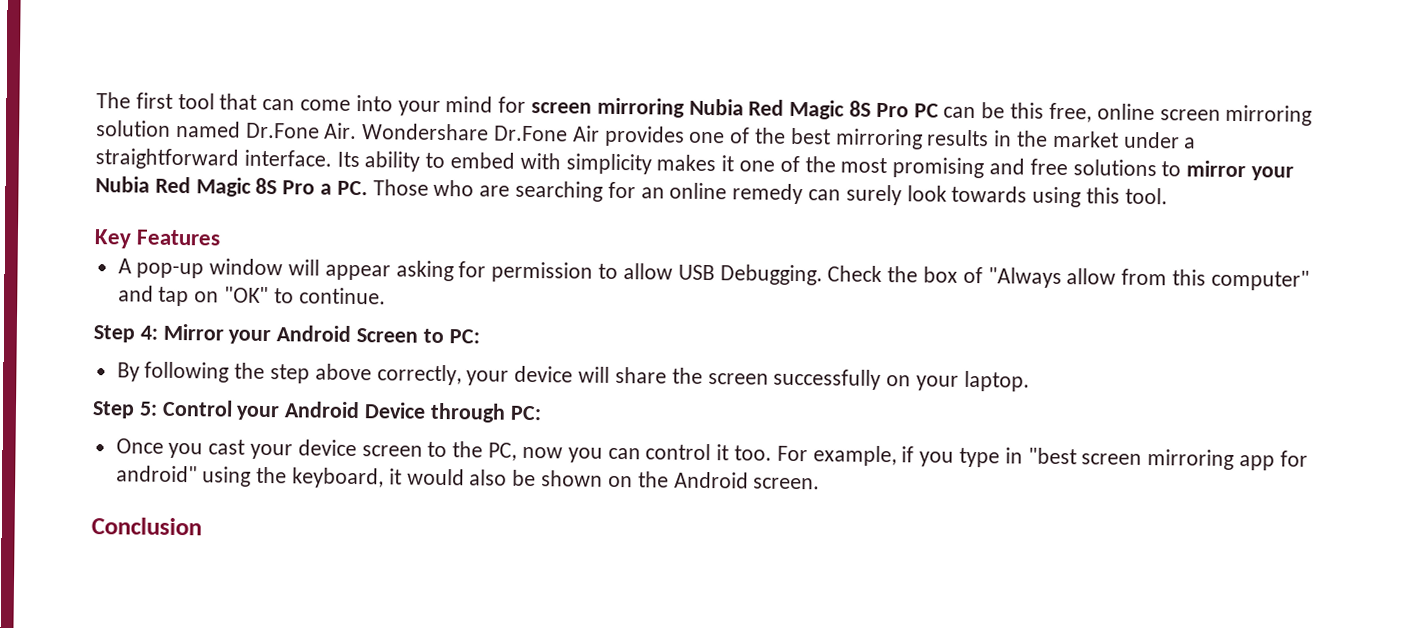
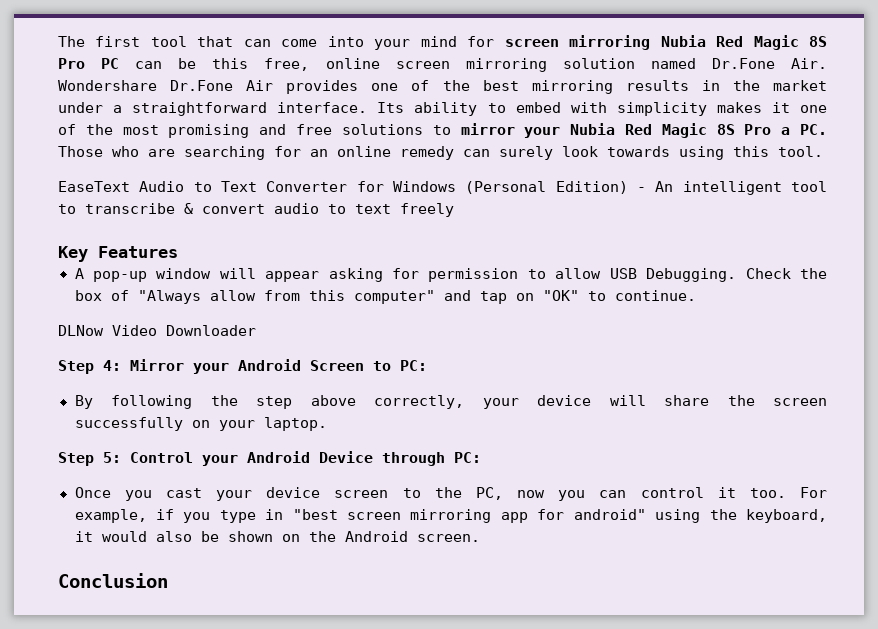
(1168, 196) none -> [58,181,828,195] [58,203,454,217] // EaseText Audio to Text Converter for Windows (Personal Edition) - An intelligent tool to transcribe & convert audio to text freely
(386, 296) none -> [58,325,256,336] // DLNow Video Downloader

